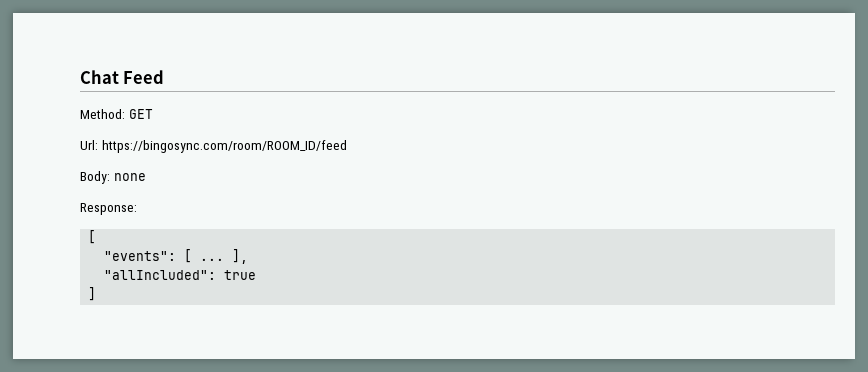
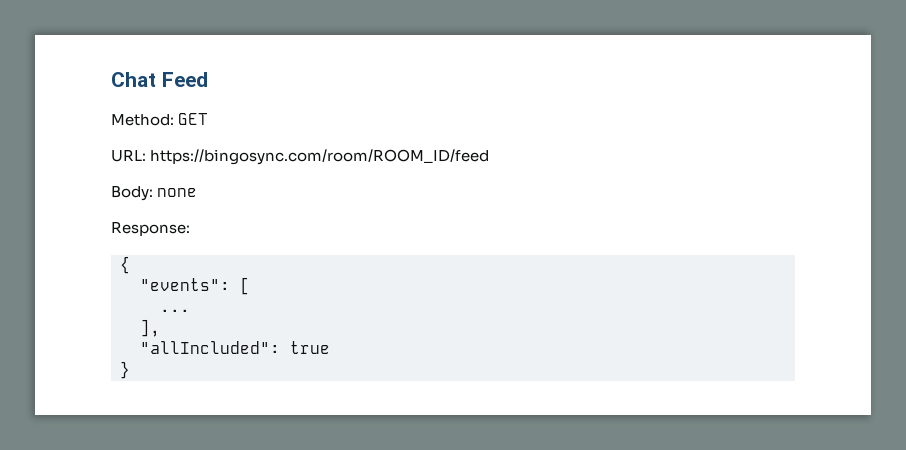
[80,140,98,150] Url: -> [111,150,146,162] URL:
[88,230,97,244] [ -> [120,256,130,274] {
(193, 256) none -> (250, 286) //
(225, 259) none -> (190, 310) //
[88,287,97,301] ] -> [120,361,130,379] }

